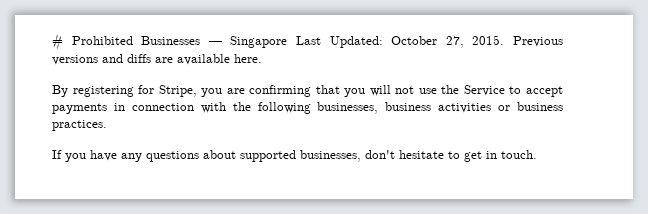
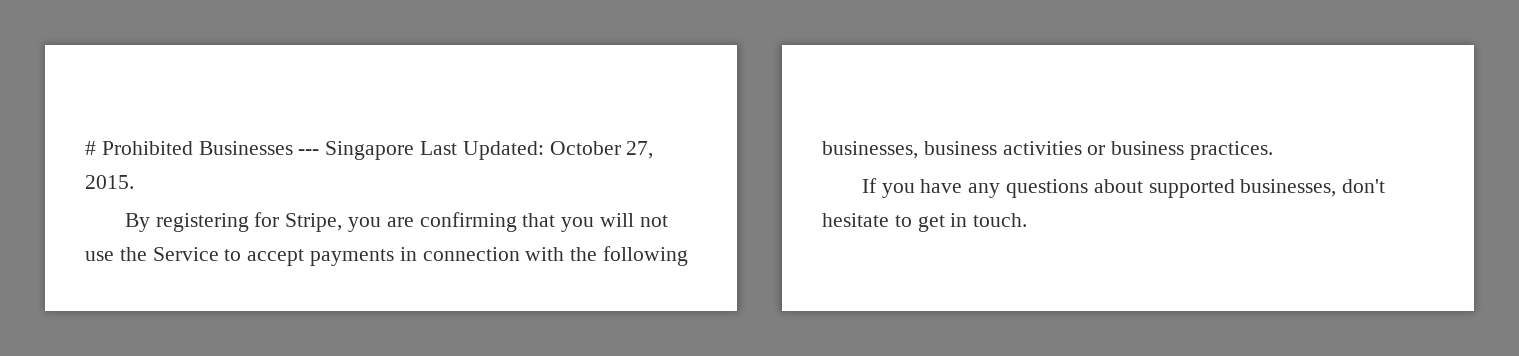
[208,41,222,45] — -> [298,149,320,155] ---
[513,36,564,47] [52,54,262,65] Previous versions and diffs are available here. -> (134, 182) none

